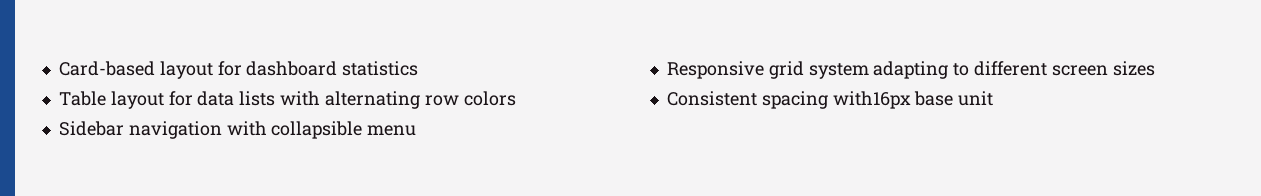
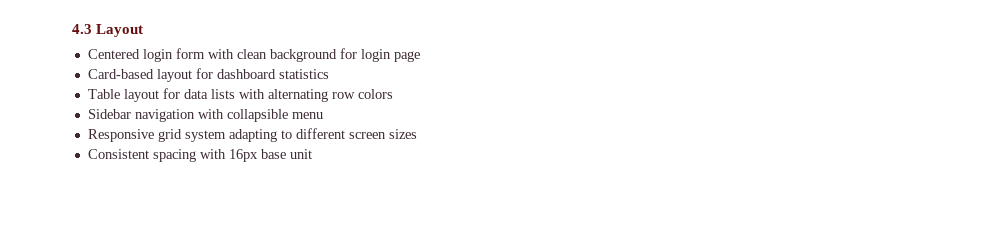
(58, 68) none -> [72,24,144,37] [87,48,420,62] 4.3 Layout // Centered login form with clean background for login page //
[832,91,911,109] with16px -> [199,149,258,162] with 16px

